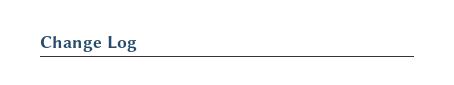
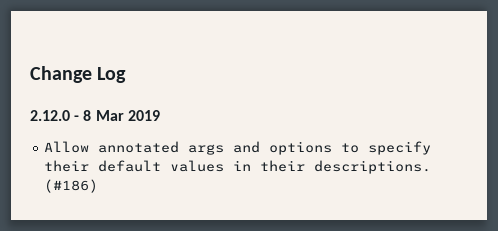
(137, 44) none -> [30,110,160,121] [44,141,432,155] [44,160,432,174] [44,179,99,193] // 2.12.0 - 8 Mar 2019 // Allow annotated args and options to specify their default values in their descriptions. (#186)

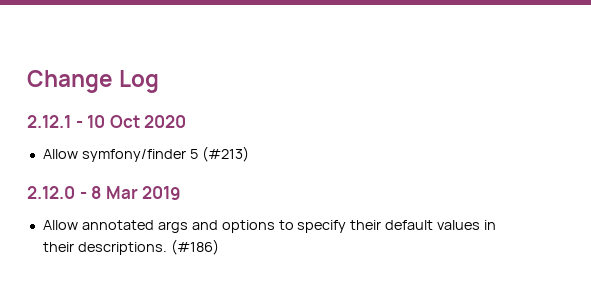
(127, 75) none -> [27,115,187,128] [42,146,249,162] // 2.12.1 - 10 Oct 2020 // Allow symfony/finder 5 (#213)

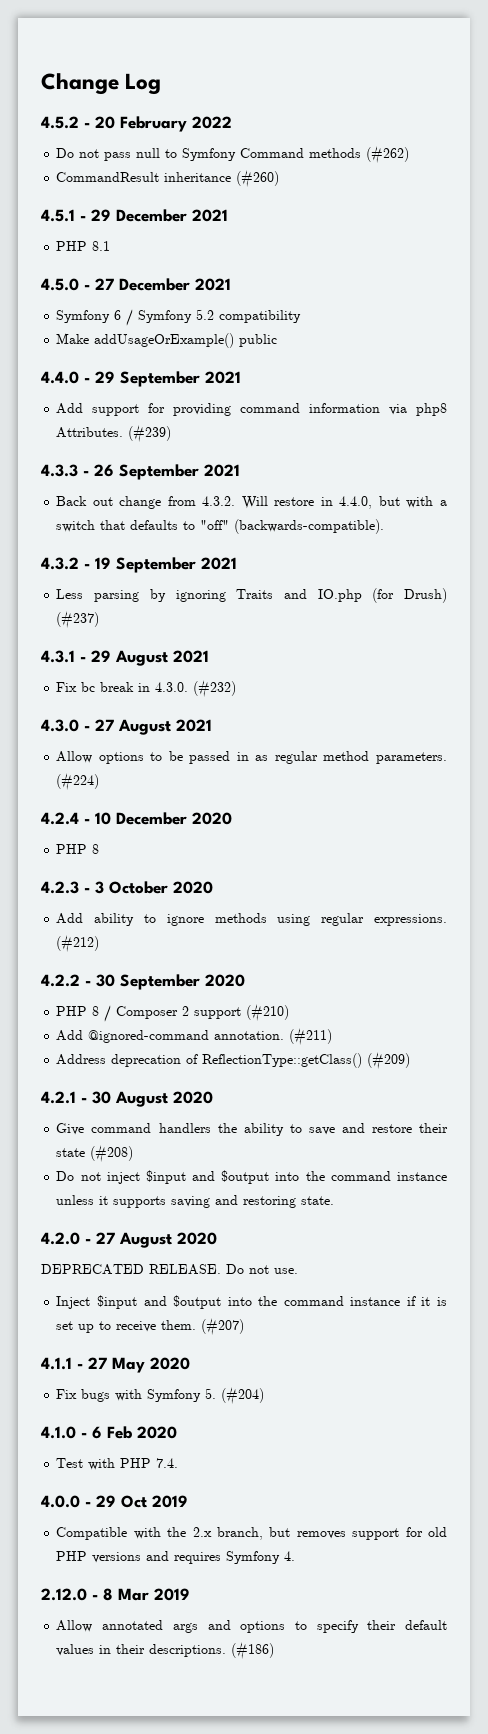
[27,115,71,128] 2.12.1 -> [41,116,232,132] [56,146,410,164] [56,170,280,188] [41,209,228,222] [56,241,111,251] [41,278,231,291] [56,309,302,326] [56,333,278,348] [41,371,241,387] [56,403,447,416] [56,425,172,443] [41,464,240,480] [56,496,447,509] [56,519,385,534] [41,557,237,573] [56,588,447,603] [56,611,100,629] [41,650,209,666] [56,680,237,698] [41,719,212,735] [56,751,448,764] [56,773,100,791] [41,812,79,825] 4.5.2 - 20 February 2022 // Do not pass null to Symfony Command methods (#262) // CommandResult inheritance (#260) // 4.5.1 - 29 December 2021 // PHP 8.1 // 4.5.0 - 27 December 2021 // Symfony 6 / Symfony 5.2 compatibility // Make addUsageOrExample() public // 4.4.0 - 29 September 2021 // Add support for providing command information via php8 Attributes. (#239) // 4.3.3 - 26 September 2021 // Back out change from 4.3.2. Will restore in 4.4.0, but with a switch that defaults to "off" (backwards-compatible). // 4.3.2 - 19 September 2021 // Less parsing by ignoring Traits and IO.php (for Drush) (#237) // 4.3.1 - 29 August 2021 // Fix bc break in 4.3.0. (#232) // 4.3.0 - 27 August 2021 // Allow options to be passed in as regular method parameters. (#224) // 4.2.4
[109,115,187,128] [42,146,249,162] Oct 2020 // Allow symfony/finder 5 (#213) -> [116,812,232,825] [56,844,100,854] [41,881,213,894] [56,913,448,926] [56,935,100,953] [41,974,245,990] [56,1004,290,1022] [56,1028,333,1046] [56,1052,411,1070] [41,1091,213,1107] [56,1123,448,1136] [56,1145,134,1163] [56,1170,448,1184] [56,1195,335,1208] [41,1232,217,1248] [41,1264,298,1275] [56,1295,447,1309] [56,1318,245,1336] [41,1357,190,1373] [56,1387,265,1405] [41,1426,177,1439] [56,1458,179,1470] [41,1495,188,1508] [56,1527,447,1540] [56,1551,296,1564] December 2020 // PHP 8 // 4.2.3 - 3 October 2020 // Add ability to ignore methods using regular expressions. (#212) // 4.2.2 - 30 September 2020 // PHP 8 / Composer 2 support (#210) // Add @ignored-command annotation. (#211) // Address deprecation of ReflectionType::getClass() (#209) // 4.2.1 - 30 August 2020 // Give command handlers the ability to save and restore their state (#208) // Do not inject $input and $output into the command instance unless it supports saving and restoring state. // 4.2.0 - 27 August 2020 // DEPRECATED RELEASE. Do not use. // Inject $input and $output into the command instance if it is set up to receive them. (#207) // 4.1.1 - 27 May 2020 // Fix bugs with Symfony 5. (#204) // 4.1.0 - 6 Feb 2020 // Test with PHP 7.4. // 4.0.0 - 29 Oct 2019 // Compatible with the 2.x branch, but removes support for old PHP versions and requires Symfony 4.

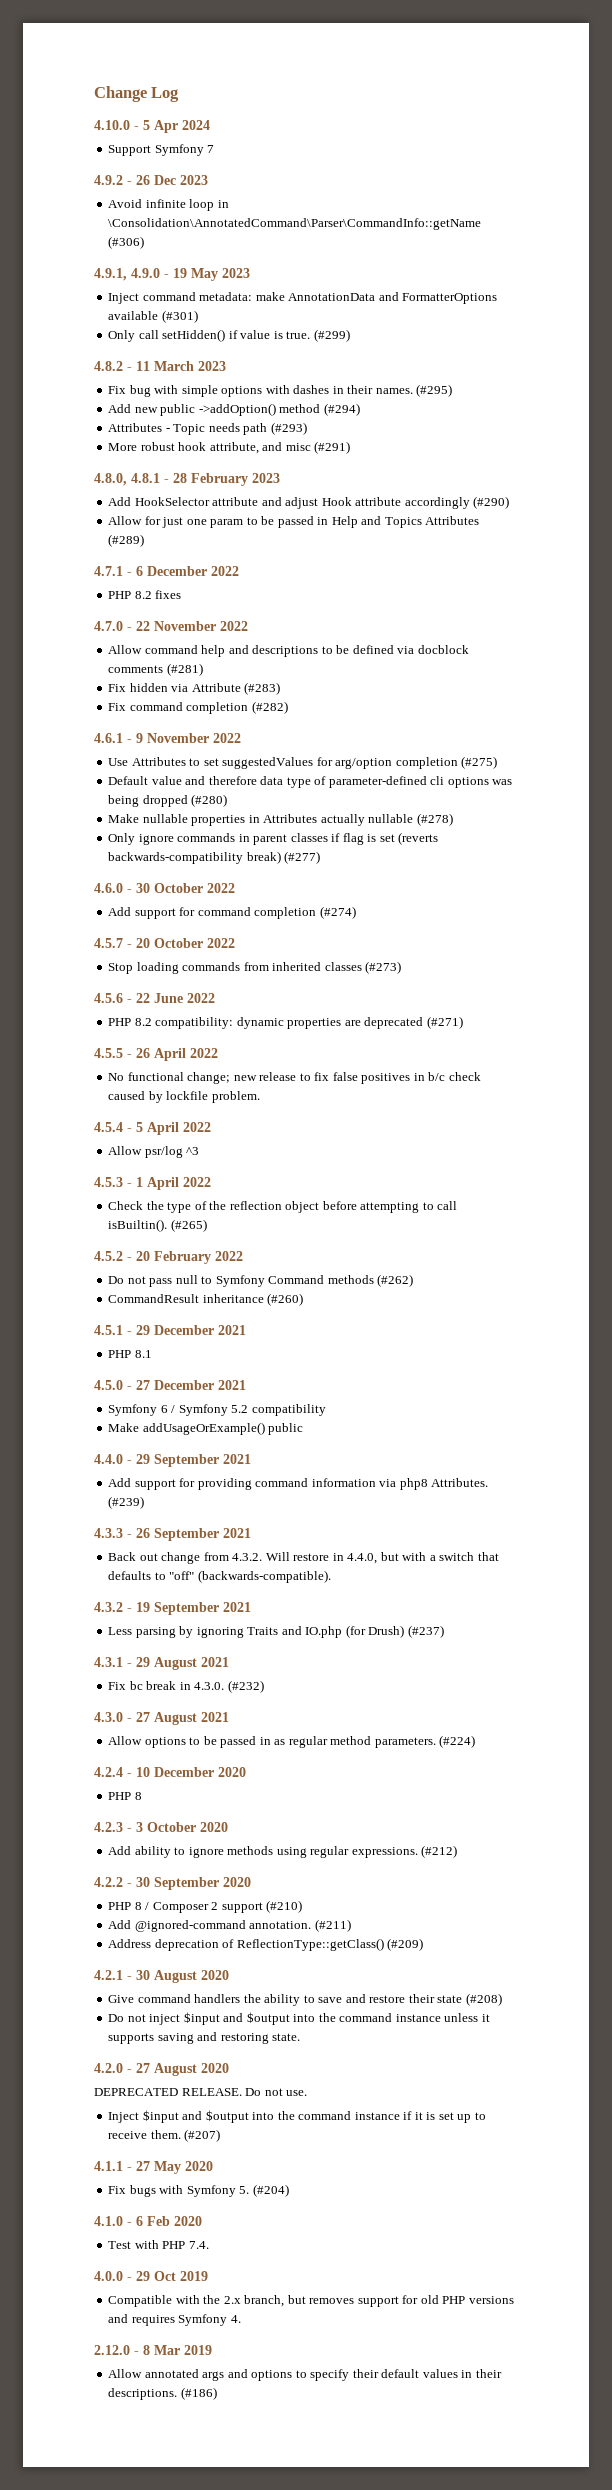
(162, 84) none -> [94,120,210,133] [108,144,215,156] [94,175,208,185] [108,199,229,211] [108,218,482,230] [108,236,145,249] [94,268,250,281] [108,292,498,304] [108,310,198,323] [108,329,350,342] [94,361,226,371] [108,384,453,397] [108,403,360,416] [108,422,307,435] [108,441,351,454] [94,473,280,486] [108,496,510,509] [108,516,480,528] [108,534,145,547] [94,566,239,576] [108,590,182,599] [94,621,248,631] [108,645,469,657] [108,663,203,676] [108,682,281,695] [108,701,288,714] [94,733,241,743] [108,756,498,769] [108,776,513,788] [108,794,228,807] [108,813,453,826] [108,832,439,845] [108,851,321,864] [94,883,235,893] [108,906,356,919] [94,938,235,948] [108,961,402,974] [94,993,215,1003] [108,1016,463,1029] [94,1048,218,1061] [108,1072,481,1084] [108,1091,260,1103] [94,1122,211,1135] [108,1146,200,1158] [94,1177,211,1190] [108,1201,458,1213] [108,1219,207,1232] // 4.10.0 - 5 Apr 2024 // Support Symfony 7 // 4.9.2 - 26 Dec 2023 // Avoid infinite loop in \Consolidation\AnnotatedCommand\Parser\CommandInfo::getName (#306) // 4.9.1, 4.9.0 - 19 May 2023 // Inject command metadata: make AnnotationData and FormatterOptions available (#301) // Only call setHidden() if value is true. (#299) // 4.8.2 - 11 March 2023 // Fix bug with simple options with dashes in their names. (#295) // Add new public ->addOption() method (#294) // Attributes - Topic needs path (#293) // More robust hook attribute, and misc (#291) // 4.8.0, 4.8.1 - 28 February 2023 // Add HookSelector attribute and adjust Hook attribute accordingly (#290) // Allow for just one param to be passed in Help and Topics Attributes (#289) // 4.7.1 - 6 December 2022 // PHP 8.2 fixes // 4.7.0 - 22 November 2022 // Allow command help and descriptions to be defined via docblock comments (#281) // Fix hidden via Attribute (#283) // Fix command completion (#282) // 4.6.1 - 9 November 2022 // Use Attributes to set suggestedValues for arg/option completion (#275) // Default value and therefore data type of parameter-defined cli options was being dropped (#280) // Make nullable properties in Attributes actually nullable (#278) // Only ignore commands in parent classes if flag is set (reverts backwards-compatibility break) (#277) // 4.6.0 - 30 October 2022 // Add support for command completion (#274) // 4.5.7 - 20 October 2022 // Stop loading commands from inherited classes (#273) // 4.5.6 - 22 June 2022 // PHP 8.2 compatibility: dynamic properties are deprecated (#271) // 4.5.5 - 26 April 2022 // No functional change; new release to fix false positives in b/c check caused by lockfile problem. // 4.5.4 - 5 April 2022 // Allow psr/log ^3 // 4.5.3 - 1 April 2022 // Check the type of the reflection object before attempting to call isBuiltin(). (#265)

